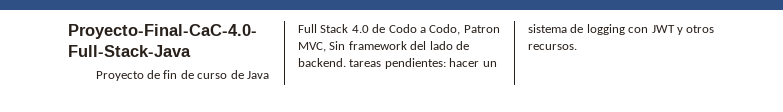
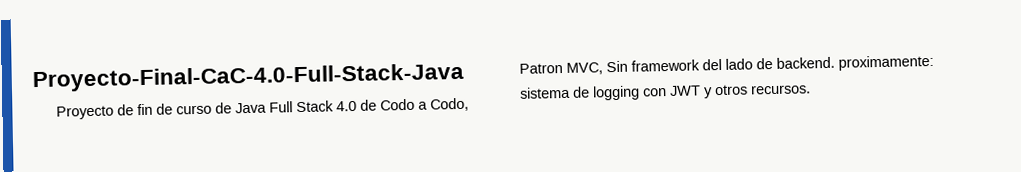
[349,58,497,69] tareas pendientes: hacer un -> [838,54,934,71] proximamente:

